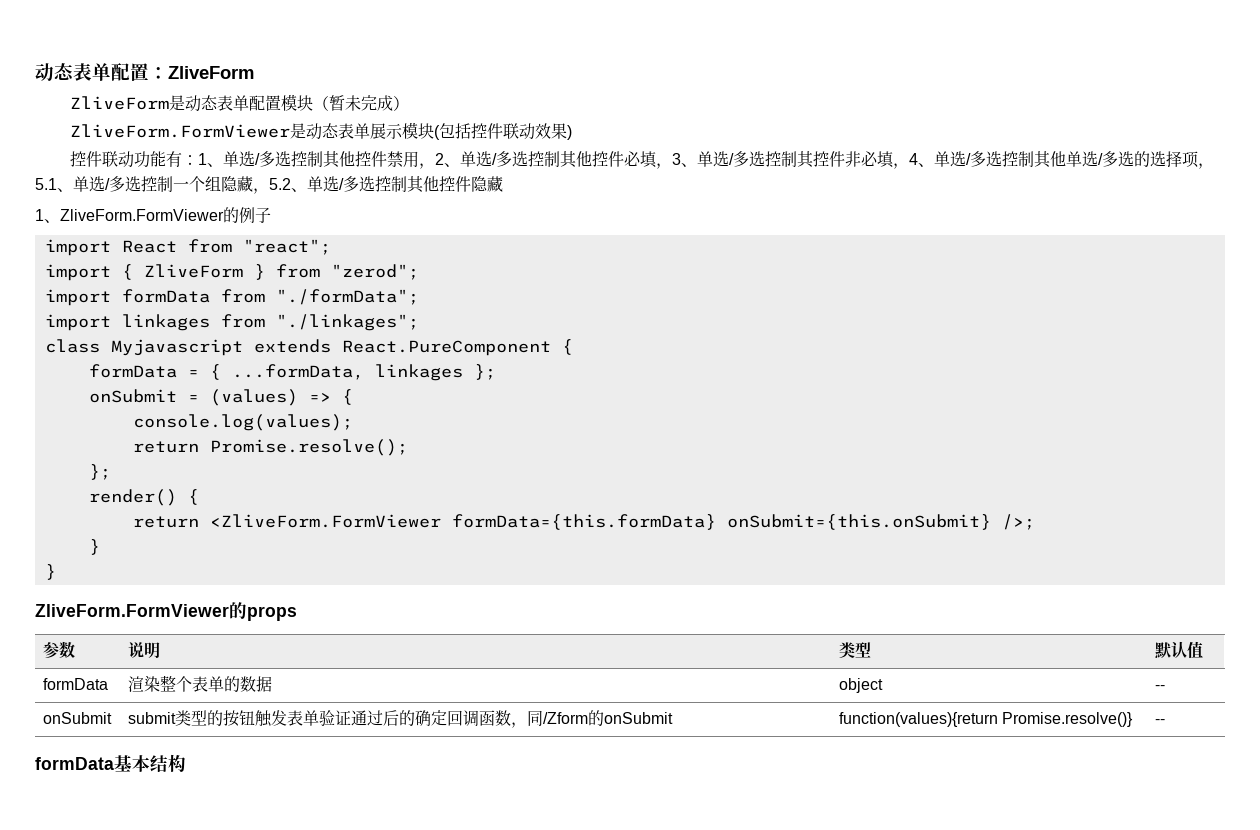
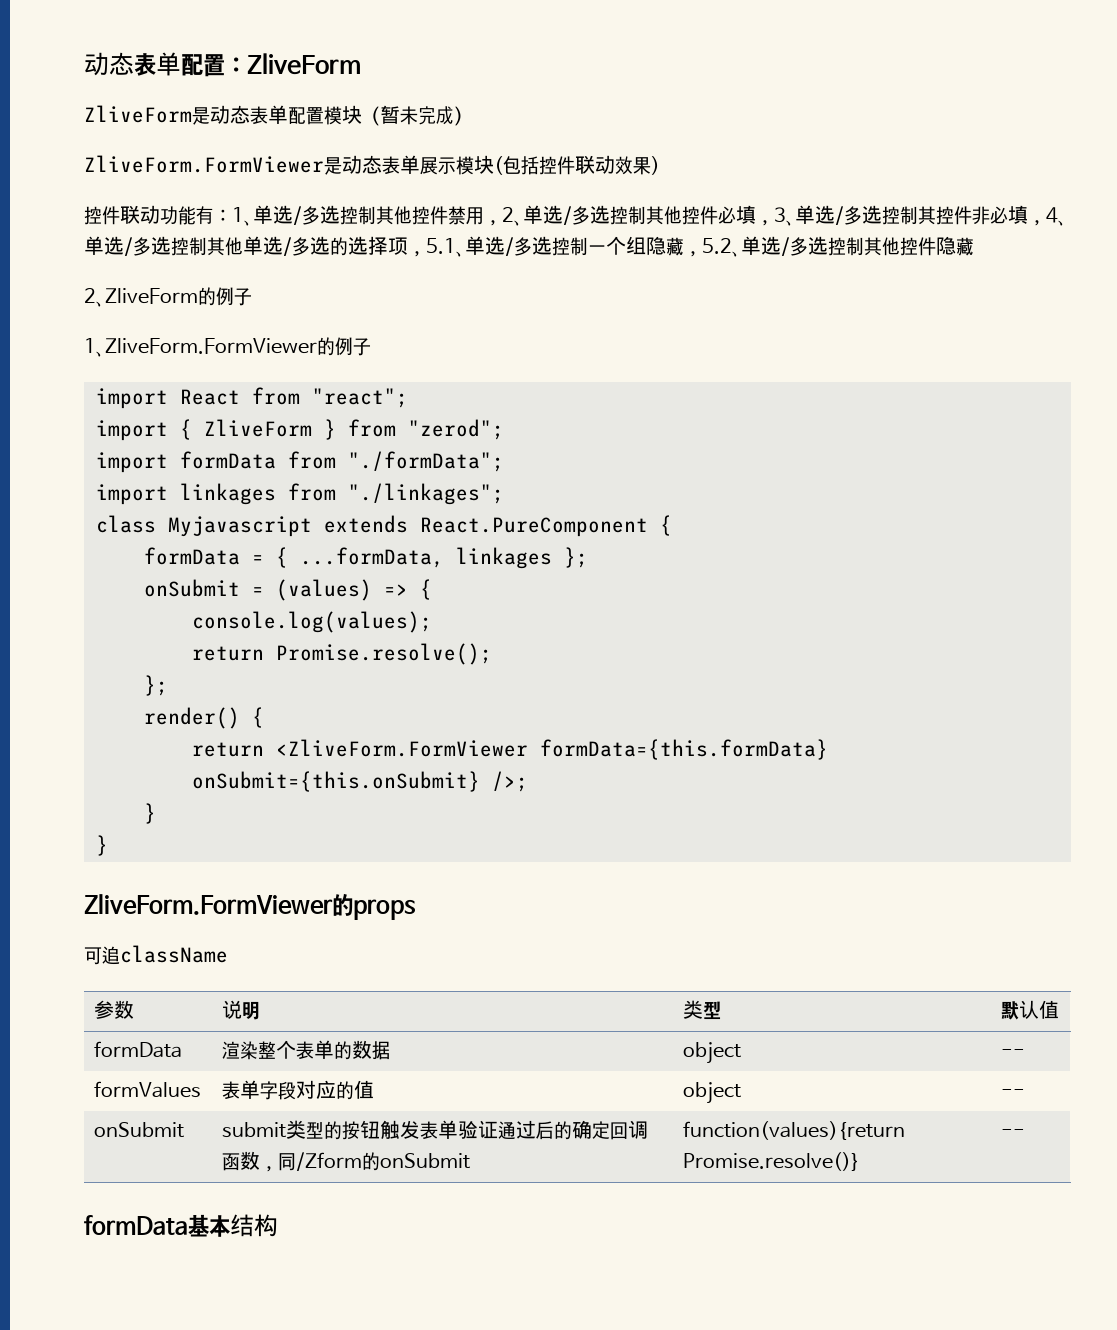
(503, 184) none -> [84,287,252,307] // 2、ZliveForm的例子
(297, 613) none -> [84,945,228,965] // 可追className
(1165, 687) none -> [94,1081,202,1098] [222,1080,375,1100] [683,1082,742,1104] [1001,1089,1026,1097] // formValues | 表单字段对应的值 | object | --

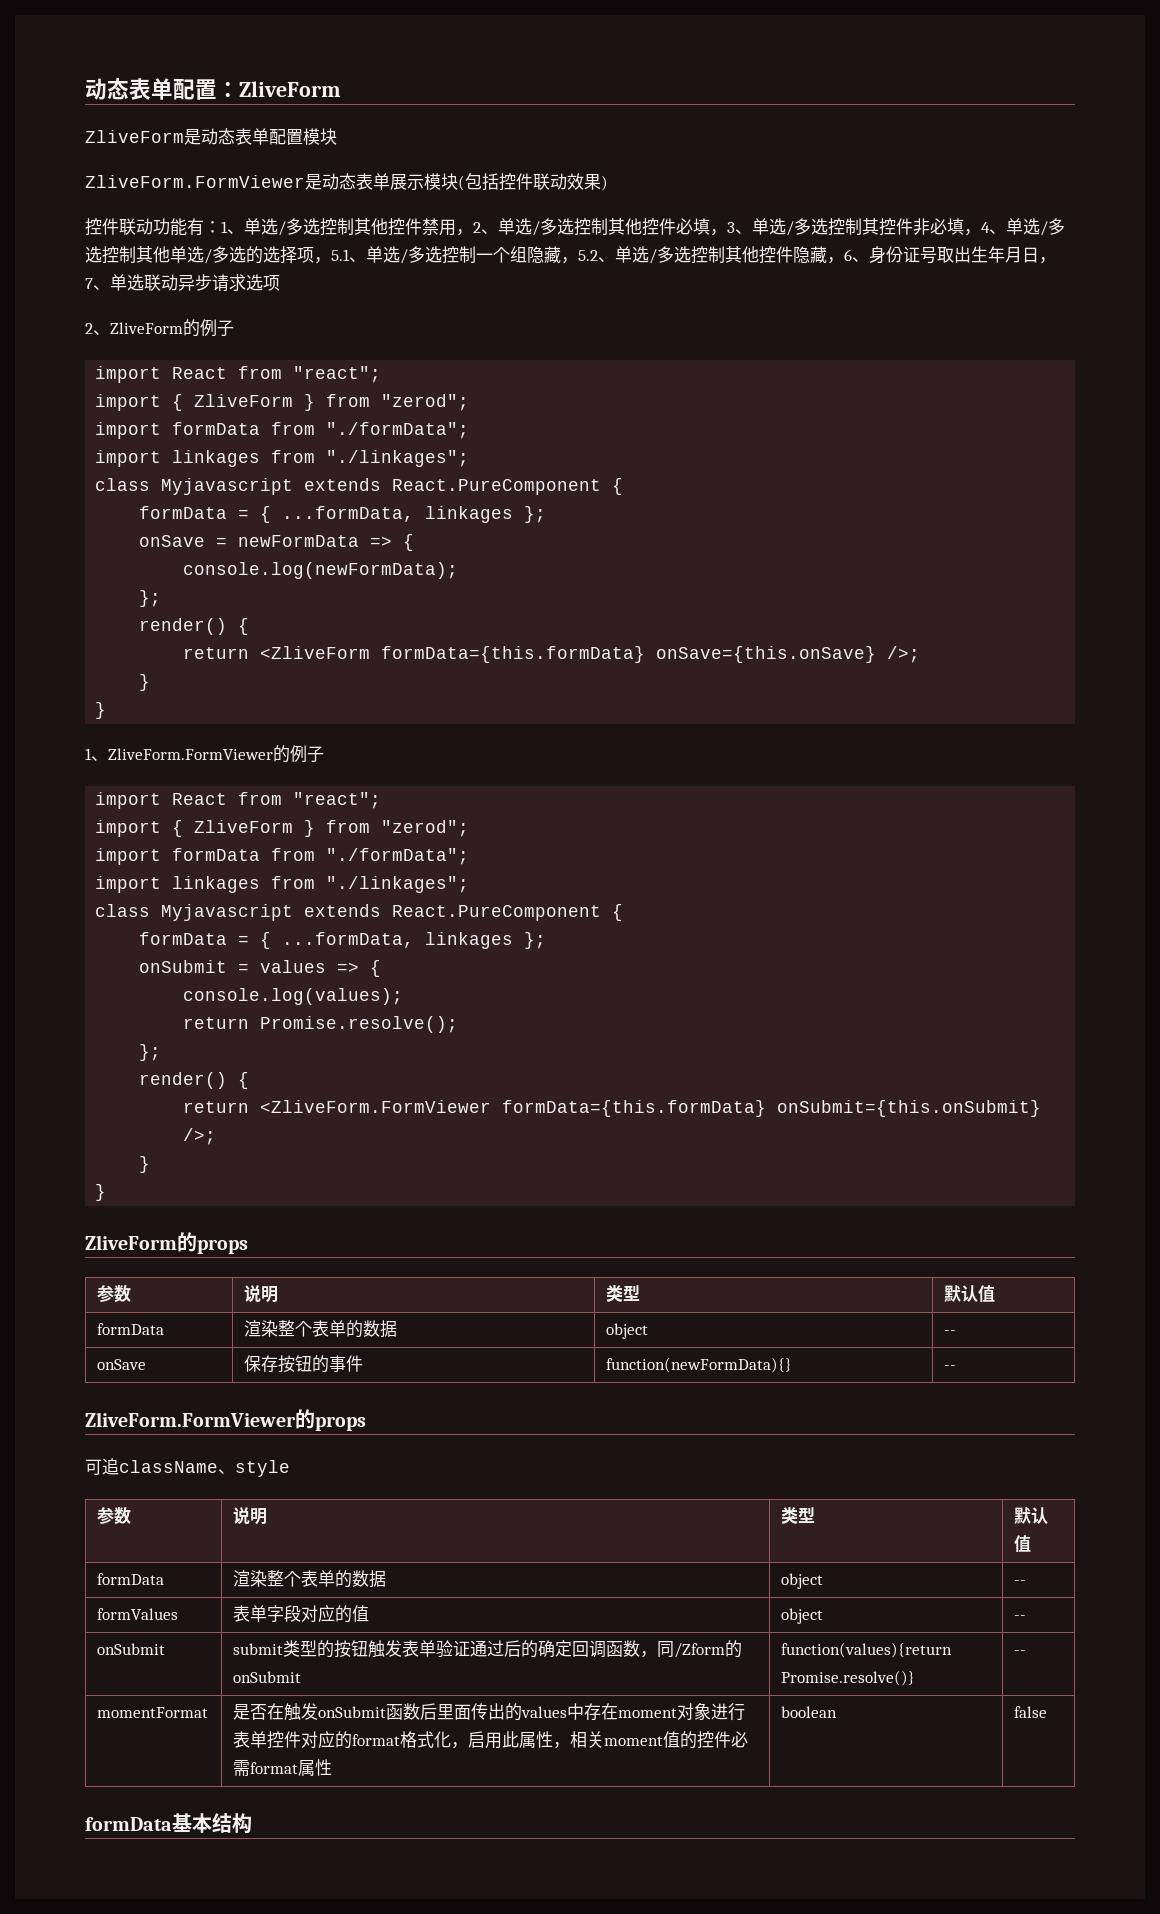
[362,105,472,126] （暂未完成） -> (337, 136) none
[84,287,252,307] // 2、ZliveForm的例子 -> [827,246,1056,264] [85,274,280,292] [85,319,234,337] [95,366,382,383] [95,394,470,411] [95,422,470,439] [95,450,470,467] [95,478,624,495] [139,506,547,523] [139,534,415,551] [183,562,459,579] [139,590,162,607] [139,618,250,635] [183,646,921,663] [139,674,151,691] [95,702,107,719] ，6、身份证号取出生年月日，7、单选联动异步请求选项 // 2、ZliveForm的例子 // import React from "react"; // import { ZliveForm } from "zerod"; // import formData from "./formData"; // import linkages from "./linkages"; // class Myjavascript extends React.PureComponent { // formData = { ...formData, linkages }; // onSave = newFormData => { // console.log(newFormData); // }; // render() { // return <ZliveForm formData={this.formData} onSave={this.onSave} />; // } // }
[276,579,372,601] (values) -> [260,960,327,973] values
(108, 845) none -> [85,1232,248,1254] [97,1285,132,1302] [244,1285,279,1303] [606,1285,641,1302] [944,1285,996,1303] [97,1323,165,1335] [244,1320,398,1338] [606,1323,649,1339] [944,1330,957,1335] [97,1359,147,1370] [244,1355,364,1373] [606,1357,793,1373] [944,1365,957,1370] // ZliveForm的props // 参数 | 说明 | 类型 | 默认值 // formData | 渲染整个表单的数据 | object | -- // onSave | 保存按钮的事件 | function(newFormData){} | --
(228, 954) none -> [218,1460,290,1477] 、style
(1026, 1133) none -> [97,1707,209,1718] [233,1703,746,1721] [233,1731,749,1749] [233,1759,333,1776] [781,1706,838,1718] [1014,1706,1048,1718] // momentFormat | 是否在触发onSubmit函数后里面传出的values中存在moment对象进行表单控件对应的format格式化，启用此属性，相关moment值的控件必需format属性 | boolean | false

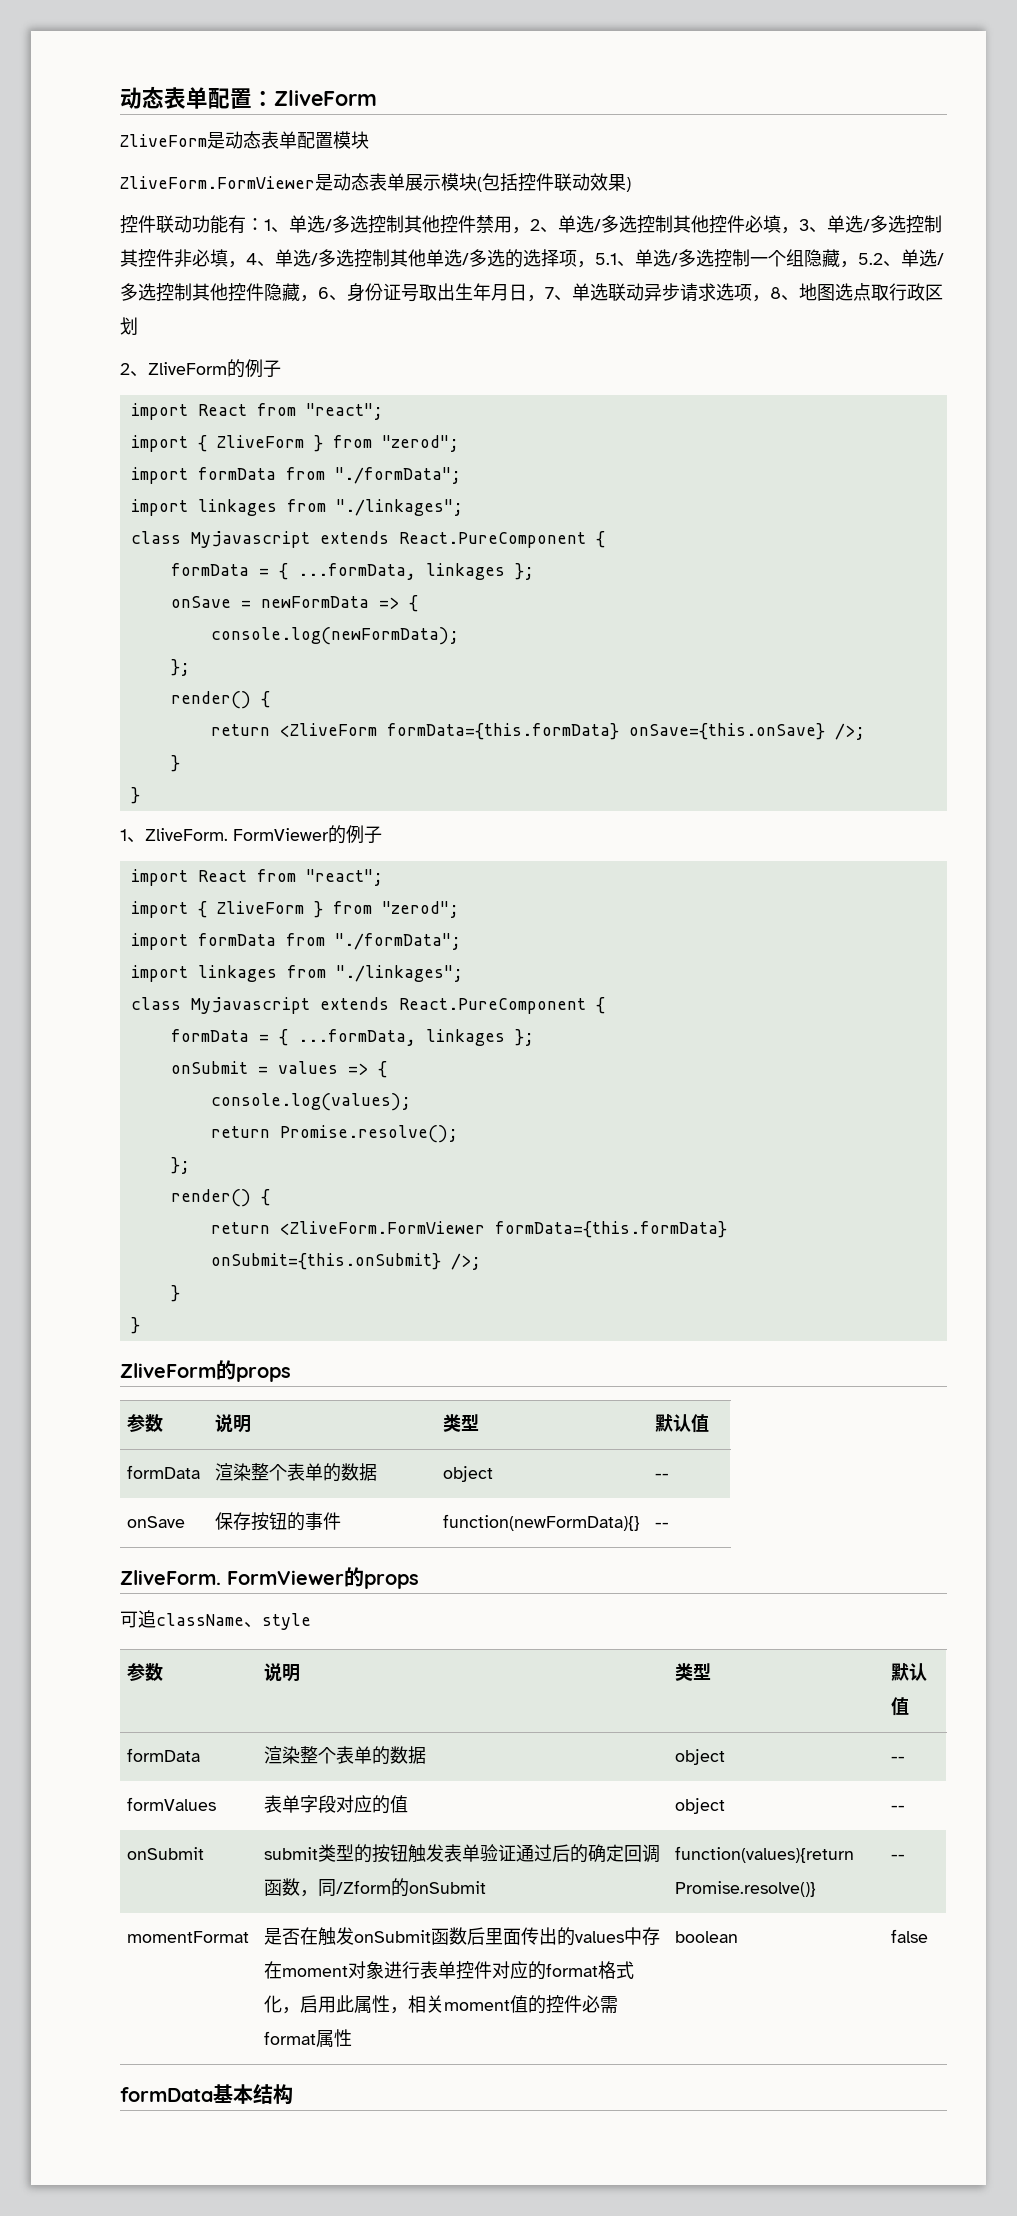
(280, 283) none -> [752,283,943,302] [120,317,138,335] ，8、地图选点取行政区划
[108,748,273,760] ZliveForm.FormViewer -> [145,828,329,841] ZliveForm. FormViewer
[85,1412,296,1427] ZliveForm.FormViewer -> [120,1570,344,1585] ZliveForm. FormViewer

